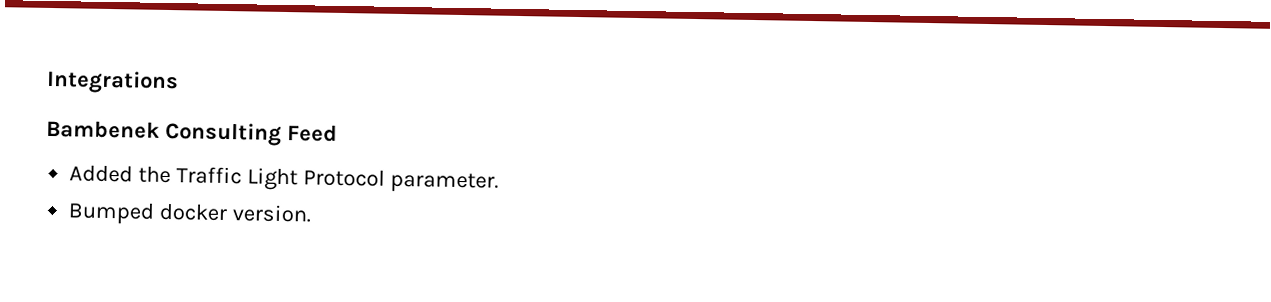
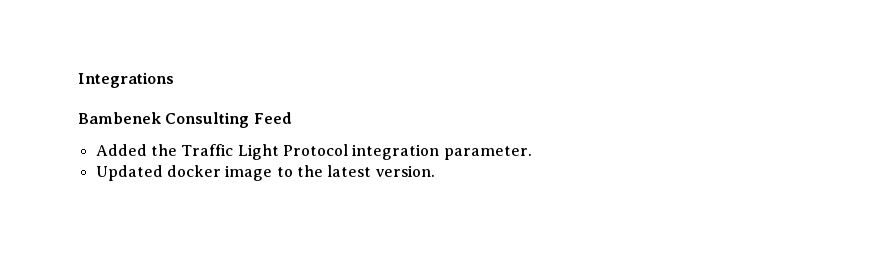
(385, 178) none -> [352,144,440,160] integration
[68,202,229,225] Bumped docker -> [95,165,372,181] Updated docker image to the latest

